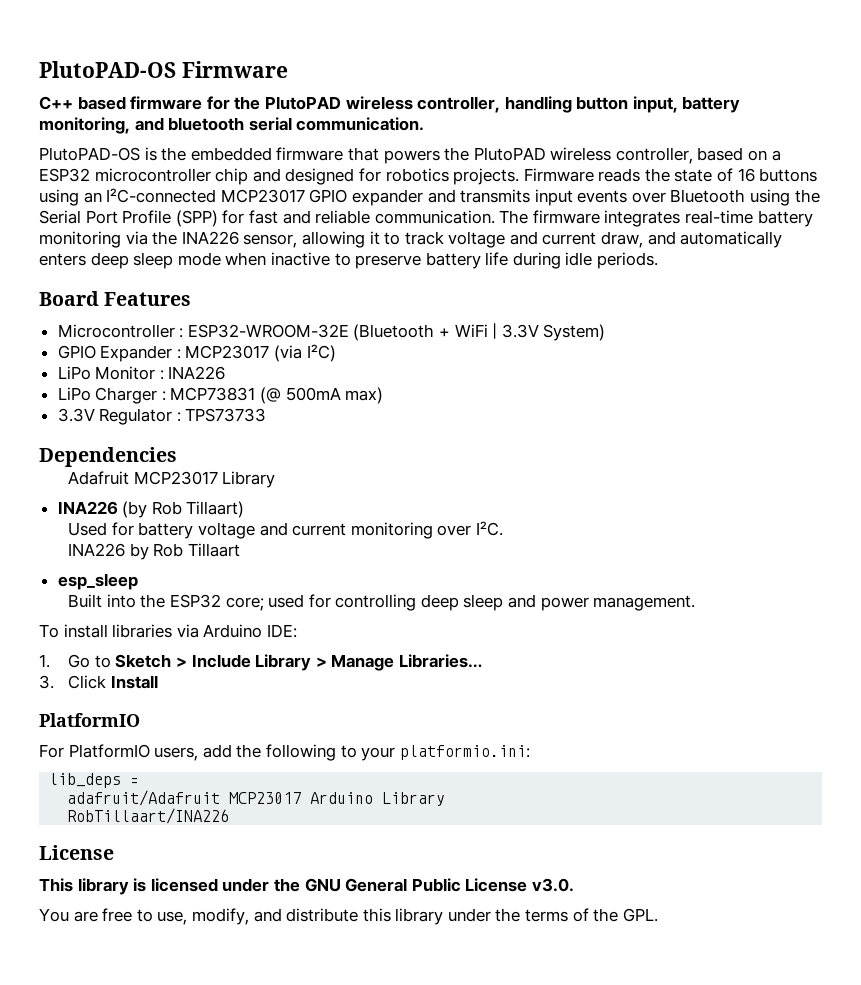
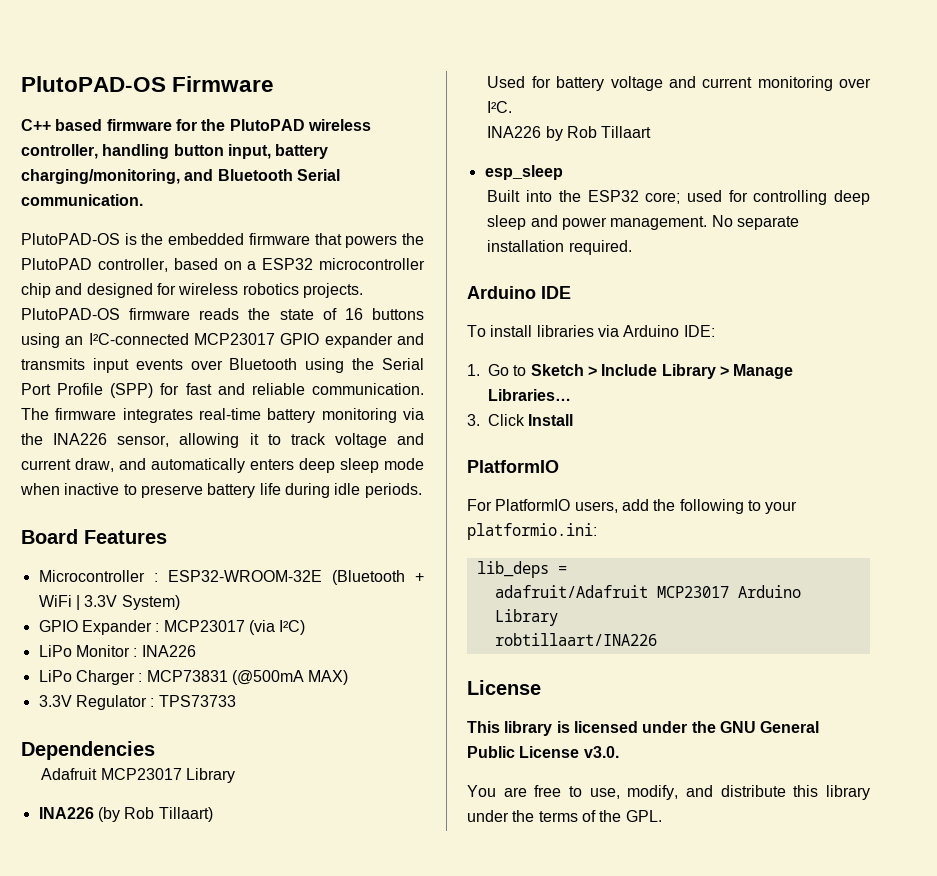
[39,117,292,134] monitoring, and bluetooth serial -> [21,169,340,184] charging/monitoring, and Bluetooth Serial
[550,147,612,161] wireless -> (92, 264) none
(381, 175) none -> [178,283,239,295] wireless
[523,168,594,182] Firmware -> [21,308,191,320] PlutoPAD-OS firmware
[260,387,384,404] (@ 500mA max) -> [231,670,349,685] (@500mA MAX)
(696, 603) none -> [711,215,800,230] [487,240,632,255] [467,286,571,299] No separate installation required. // Arduino IDE
[67,808,230,824] RobTillaart/INA226 -> [494,633,657,646] robtillaart/INA226

